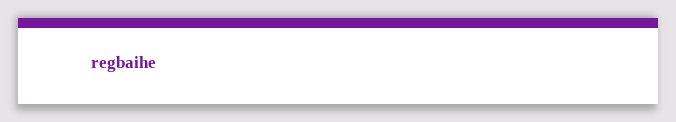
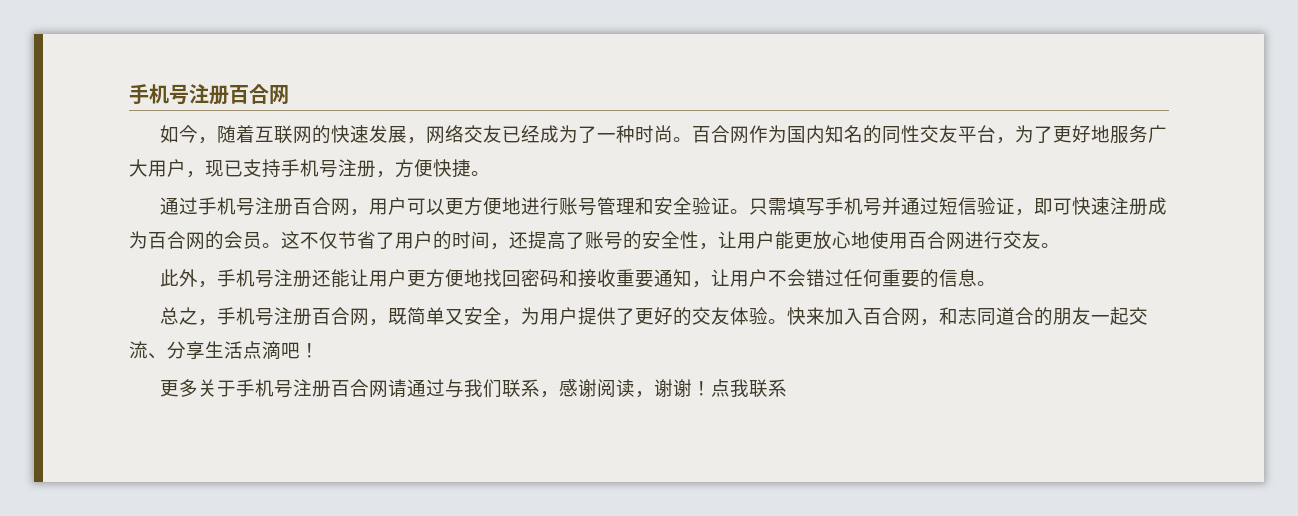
[91,56,156,72] regbaihe -> [129,84,289,105] [160,125,1168,144] [129,159,490,178] [160,197,1168,216] [129,231,1060,250] [160,269,997,288] [160,307,1149,326] [129,341,319,360] [160,379,788,398] 手机号注册百合网 // 如今，随着互联网的快速发展，网络交友已经成为了一种时尚。百合网作为国内知名的同性交友平台，为了更好地服务广大用户，现已支持手机号注册，方便快捷。 // 通过手机号注册百合网，用户可以更方便地进行账号管理和安全验证。只需填写手机号并通过短信验证，即可快速注册成为百合网的会员。这不仅节省了用户的时间，还提高了账号的安全性，让用户能更放心地使用百合网进行交友。 // 此外，手机号注册还能让用户更方便地找回密码和接收重要通知，让用户不会错过任何重要的信息。 // 总之，手机号注册百合网，既简单又安全，为用户提供了更好的交友体验。快来加入百合网，和志同道合的朋友一起交流、分享生活点滴吧！ // 更多关于手机号注册百合网请通过与我们联系，感谢阅读，谢谢！点我联系

